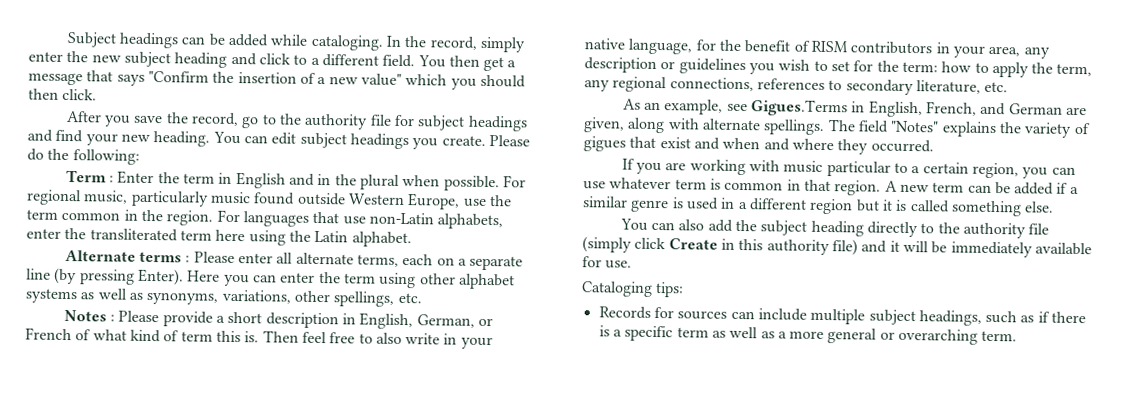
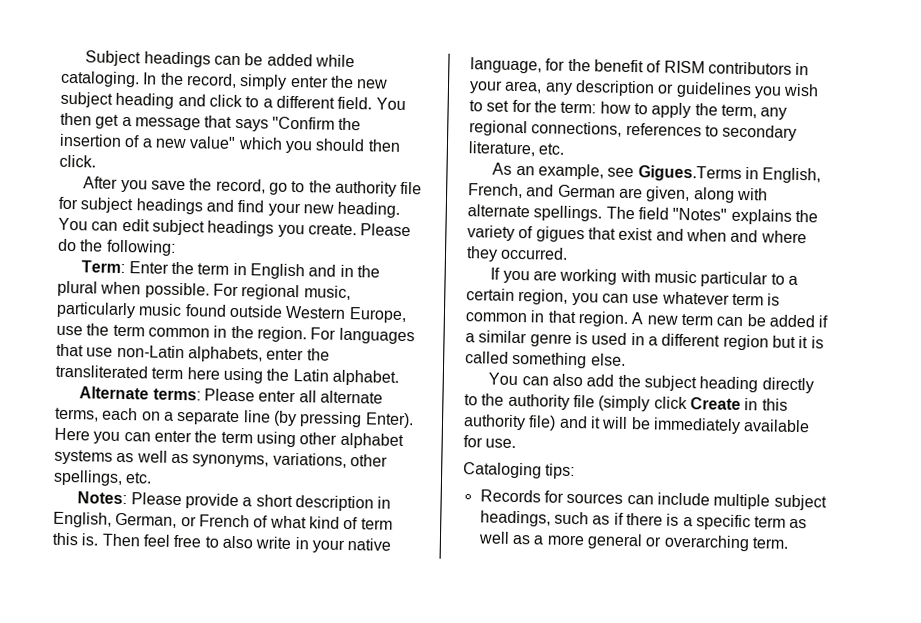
[65,169,115,183] Term : -> [81,260,126,274] Term:
[139,251,191,263] terms : -> [152,388,201,401] terms:
[63,309,116,322] Notes : -> [77,491,128,505] Notes:

